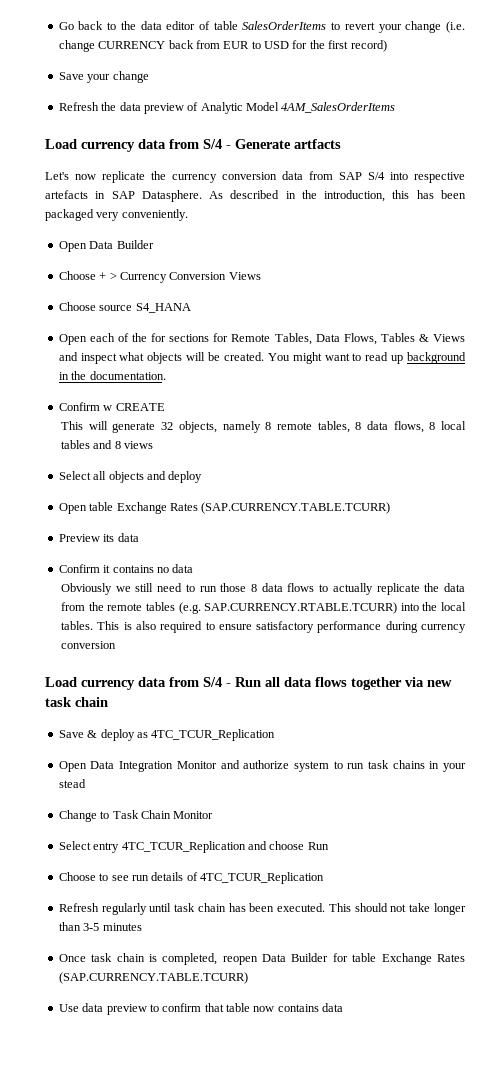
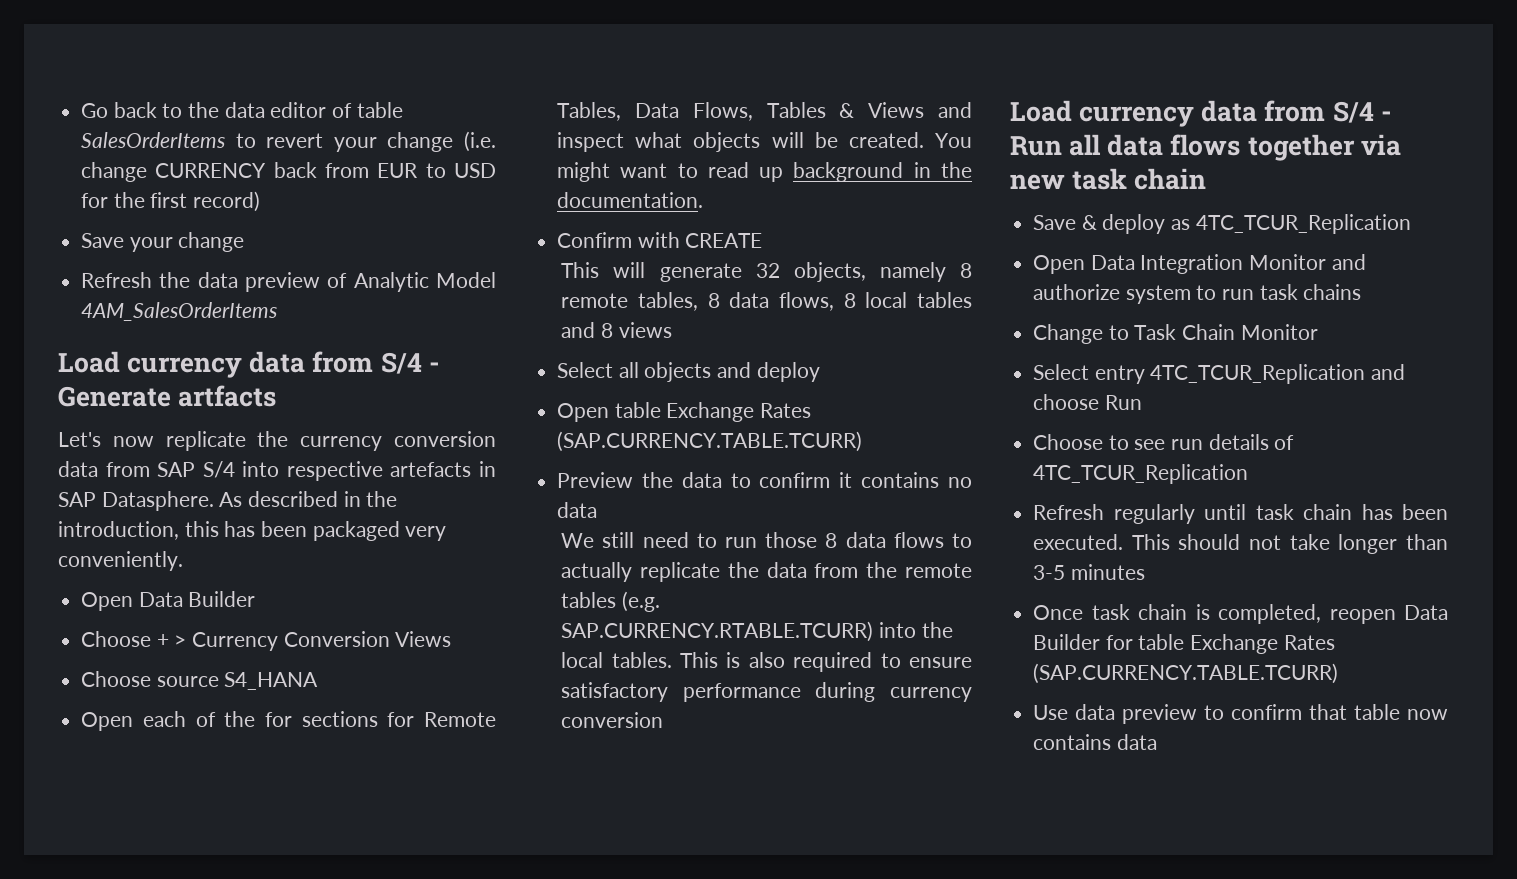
[103,405,113,411] w -> [637,232,680,248] with
[103,533,139,542] [58,564,100,573] its data // Confirm -> [641,472,831,488] the data to confirm
[61,583,131,595] Obviously we -> [561,533,595,548] We
[429,761,466,772] [58,779,86,788] in your stead -> (1362, 292) none

